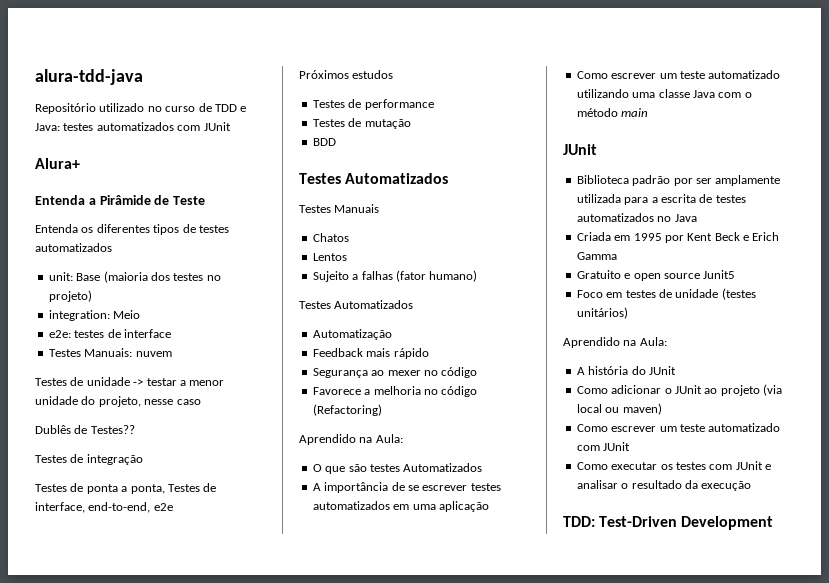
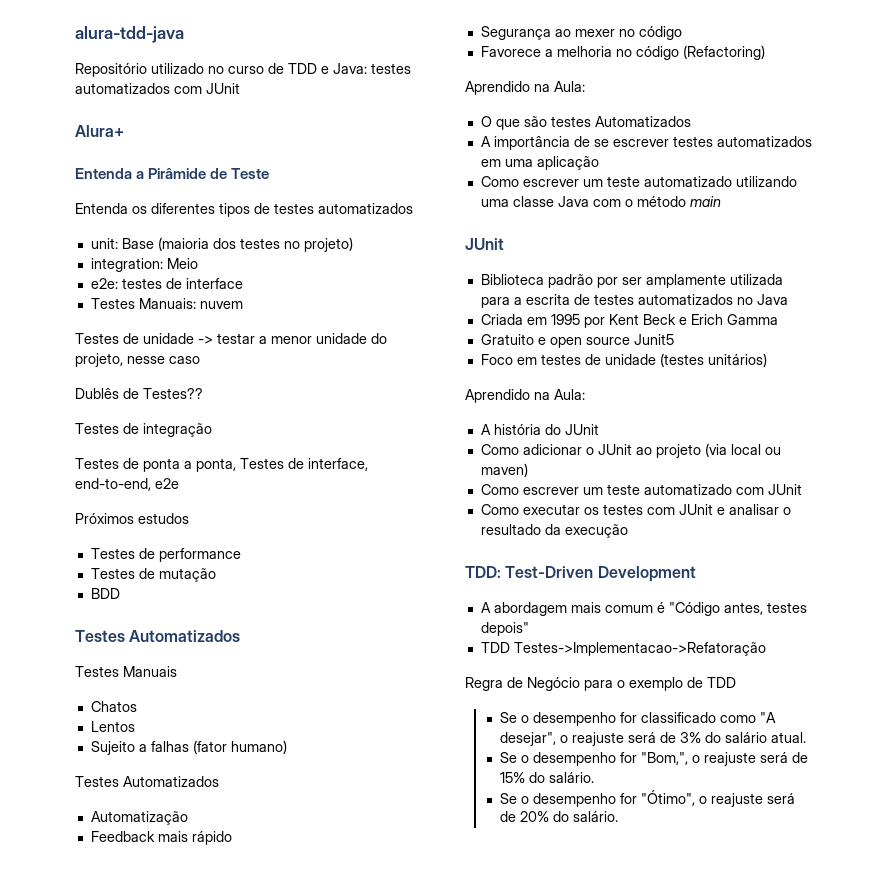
(774, 523) none -> [480,602,807,616] [480,622,529,636] [480,642,766,656] [465,677,736,691] [500,712,777,726] [500,732,807,746] [500,752,809,766] [500,772,595,783] [500,790,796,807] [500,811,619,822] // A abordagem mais comum é "Código antes, testes depois" // TDD Testes->Implementacao->Refatoração // Regra de Negócio para o exemplo de TDD // Se o desempenho for classificado como "A desejar", o reajuste será de 3% do salário atual. // Se o desempenho for "Bom,", o reajuste será de 15% do salário. // Se o desempenho for "Ótimo", o reajuste será de 20% do salário.

